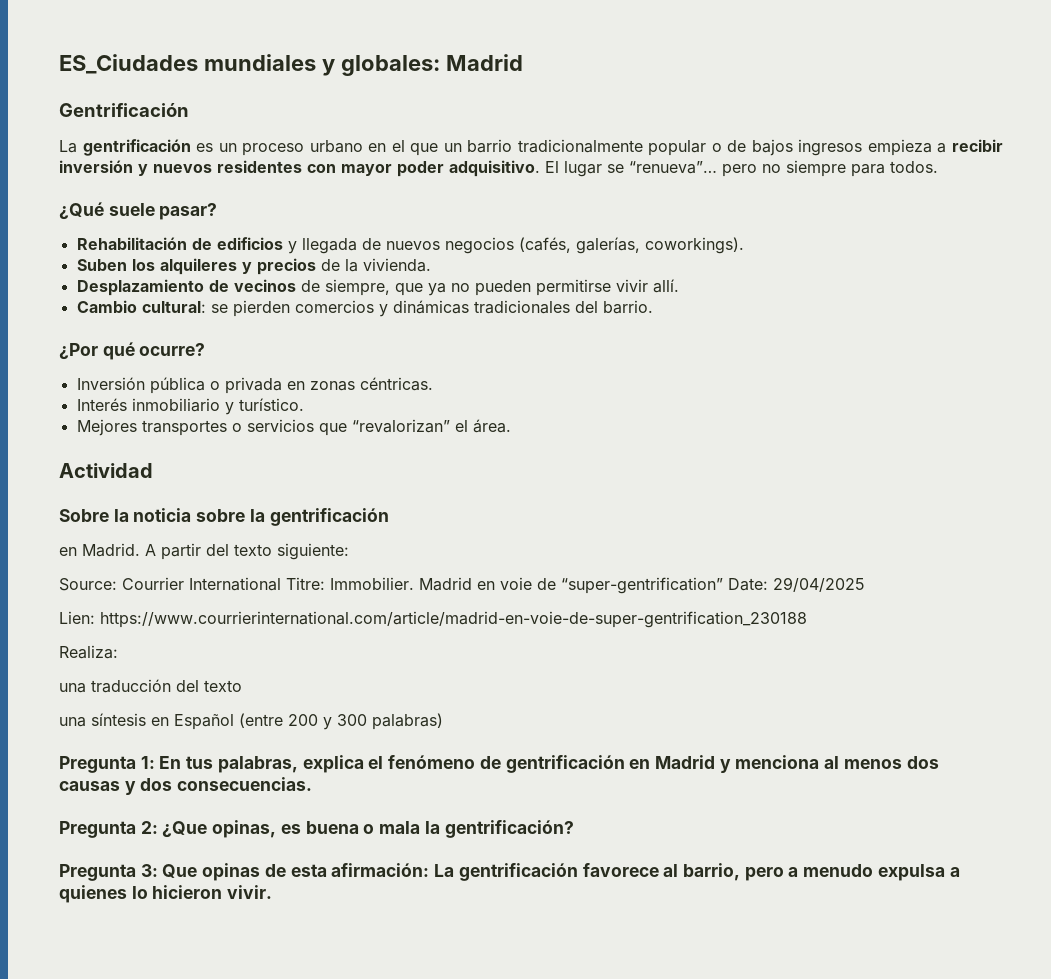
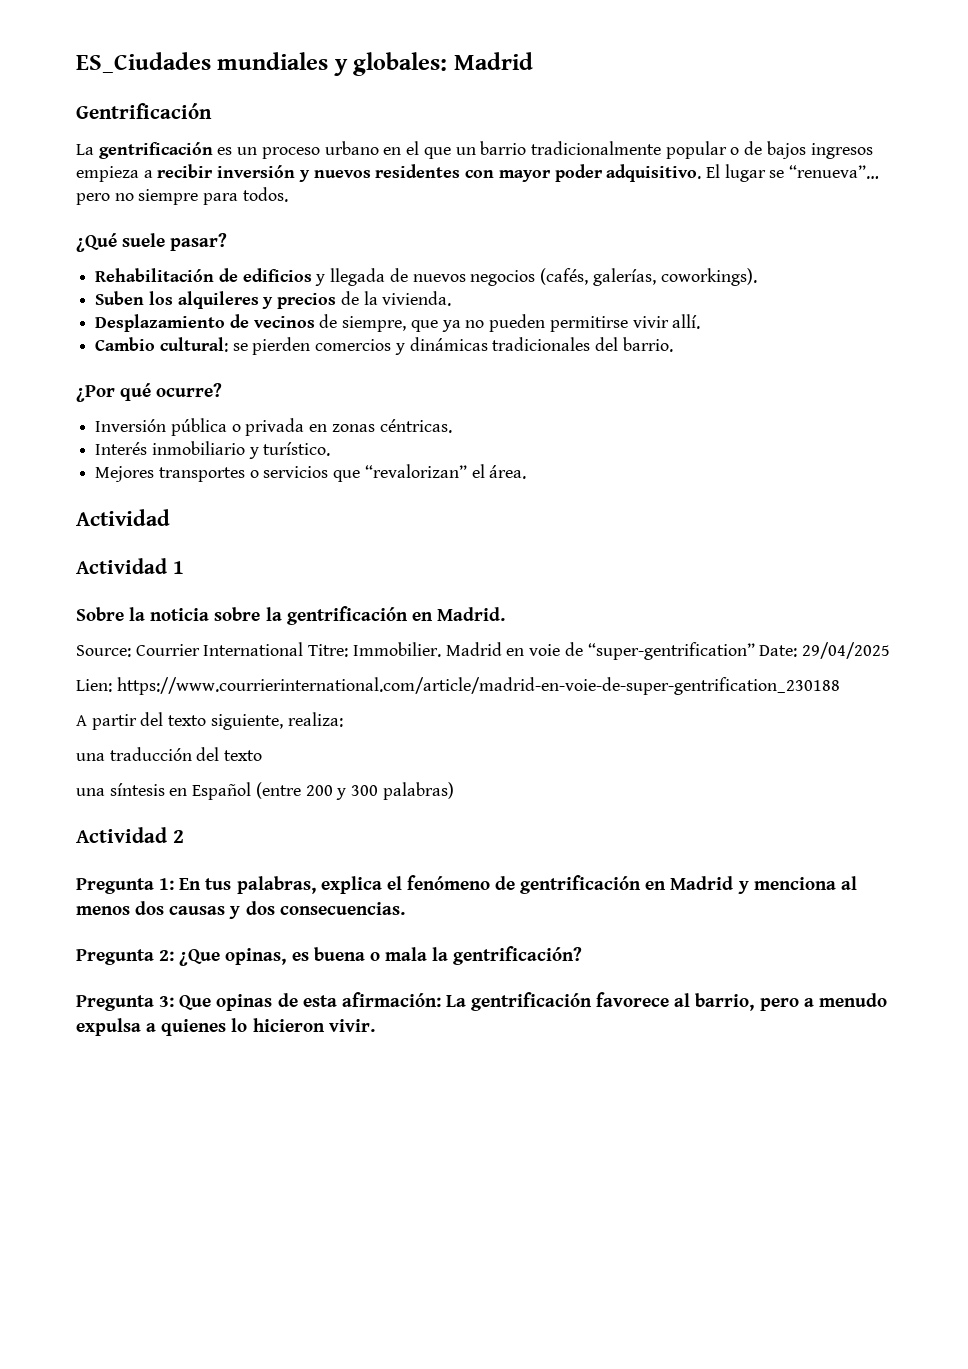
(153, 470) none -> [76,558,184,574] // Actividad 1
(389, 517) // -> (408, 615) none
[145,543,349,560] A partir del texto siguiente: -> (505, 614) none
[59,645,118,659] Realiza: -> [76,712,343,730] A partir del texto siguiente, realiza:
(443, 721) none -> [76,827,184,843] // Actividad 2

